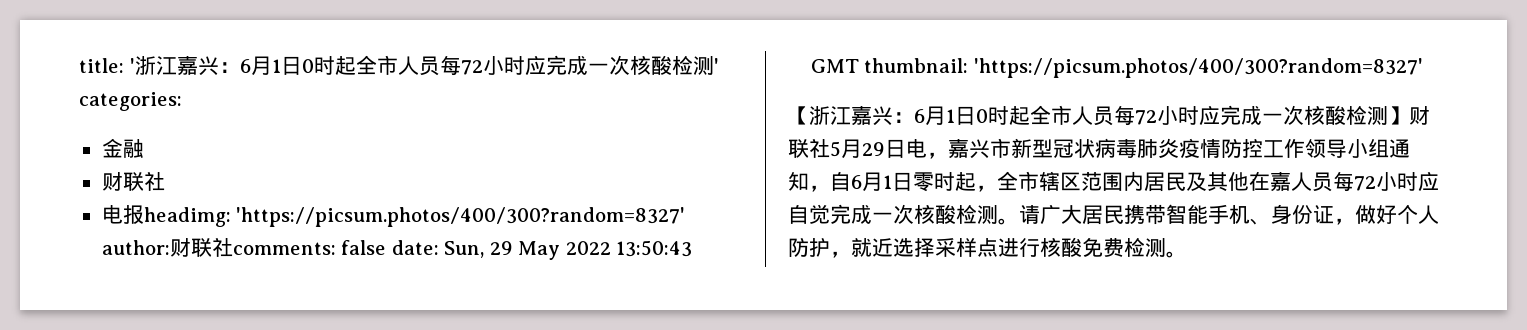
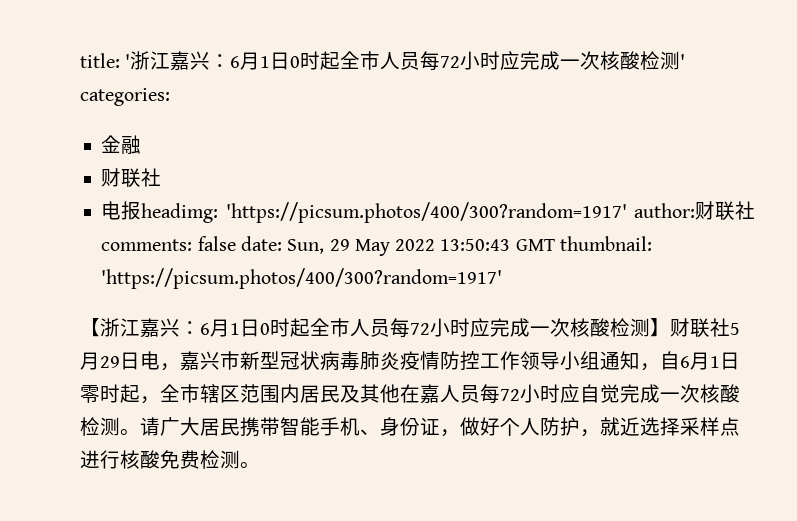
[236,207,686,227] 'https://picsum.photos/400/300?random=8327' -> [225,202,627,223] 'https://picsum.photos/400/300?random=1917'
[973,58,1423,78] 'https://picsum.photos/400/300?random=8327' -> [101,268,503,289] 'https://picsum.photos/400/300?random=1917'

